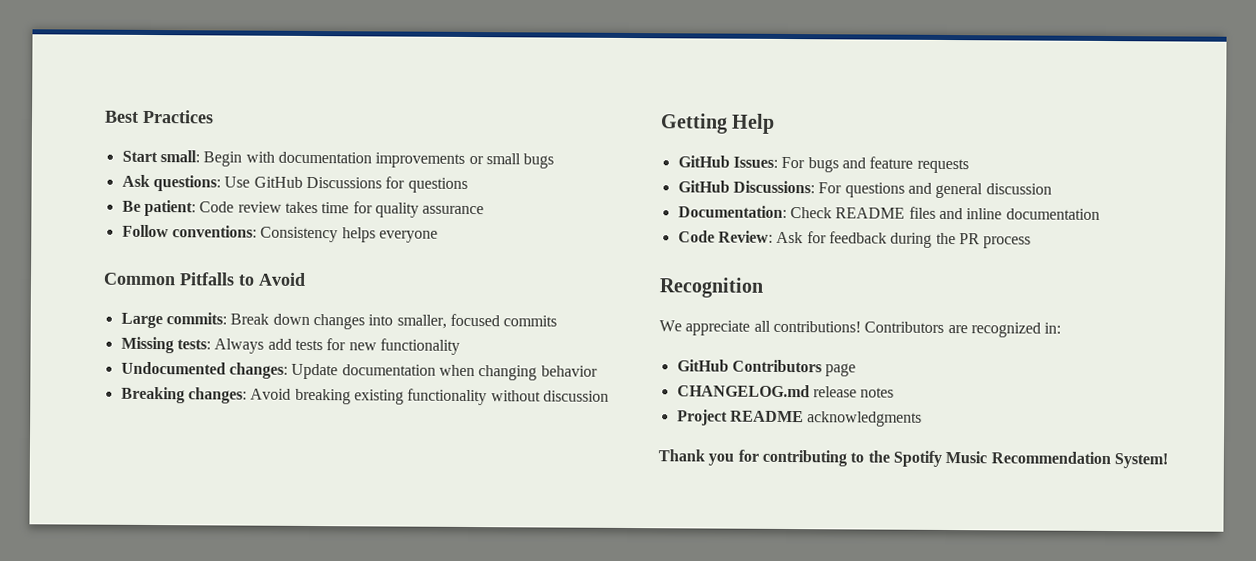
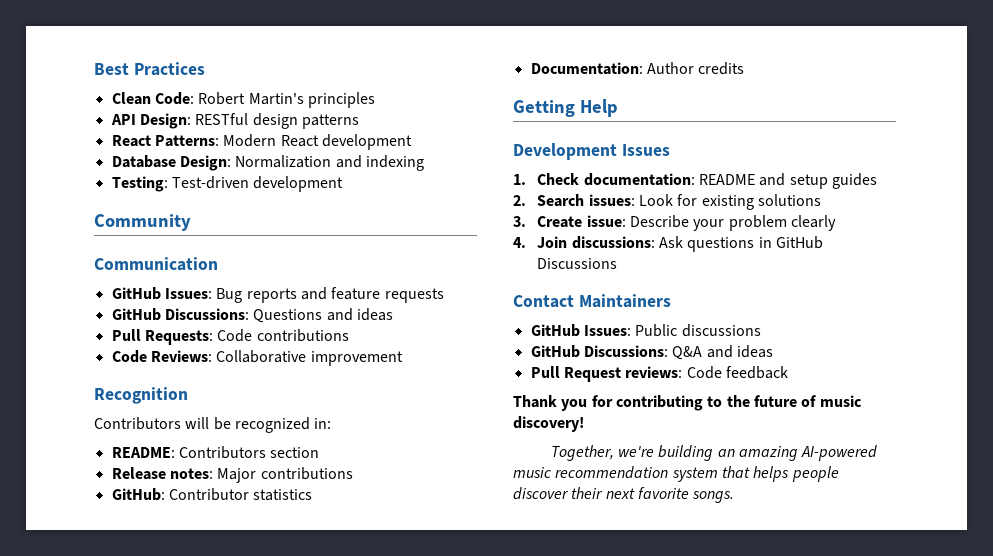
[121,150,555,169] [121,174,468,193] [121,199,485,218] [121,224,438,243] [103,272,306,286] [120,312,558,330] [120,336,460,355] [120,361,598,381] [120,386,609,406] [660,113,776,134] [677,155,839,173] Start small: Begin with documentation improvements or small bugs // Ask questions: Use GitHub Discussions for questions // Be patient: Code review takes time for quality assurance // Follow conventions: Consistency helps everyone // Common Pitfalls to Avoid // Large commits: Break down changes into smaller, focused commits // Missing tests: Always add tests for new functionality // Undocumented changes: Update documentation when changing behavior // Breaking changes: Avoid breaking existing functionality without discussion // Getting Help // GitHub Issues: For bugs -> [111,92,375,108] [110,113,359,129] [111,134,412,150] [111,155,424,171] [111,176,344,192] [94,214,191,231] [94,257,218,271] [111,287,297,303] Clean Code: Robert Martin's principles // API Design: RESTful design patterns // React Patterns: Modern React development // Database Design: Normalization and indexing // Testing: Test-driven development // Community // Communication // GitHub Issues: Bug reports
[818,182,1052,199] [677,205,1100,220] [677,230,1032,249] [659,277,764,298] [659,320,1062,338] [676,359,857,377] [676,384,895,398] [676,409,923,427] For questions and general discussion // Documentation: Check README files and inline documentation // Code Review: Ask for feedback during the PR process // Recognition // We appreciate all contributions! Contributors are recognized in: // GitHub Contributors page // CHANGELOG.md release notes // Project README acknowledgments -> [253,308,393,323] [111,329,349,345] [111,350,403,366] [94,387,188,404] [94,417,332,433] [111,446,320,459] [111,467,353,483] [111,488,313,501] [530,62,745,75] [513,99,618,117] [513,143,670,160] [513,173,878,189] [513,194,822,210] [513,215,837,231] [513,236,824,252] [537,258,618,269] [513,294,671,308] [530,324,761,337] [530,345,773,360] [530,366,788,382] Questions and ideas // Pull Requests: Code contributions // Code Reviews: Collaborative improvement // Recognition // Contributors will be recognized in: // README: Contributors section // Release notes: Major contributions // GitHub: Contributor statistics // Documentation: Author credits // Getting Help // Development Issues // 1. Check documentation: README and setup guides // 2. Search issues: Look for existing solutions // 3. Create issue: Describe your problem clearly // 4. Join discussions: Ask questions in GitHub Discussions // Contact Maintainers // GitHub Issues: Public discussions // GitHub Discussions: Q&A and ideas // Pull Request reviews: Code feedback
[892,450,1168,469] Spotify Music Recommendation System! -> [753,395,862,407] [513,416,584,432] [550,445,878,461] [513,466,839,482] [513,487,735,503] future of music discovery! // Together, we're building an amazing AI-powered music recommendation system that helps people discover their next favorite songs.

